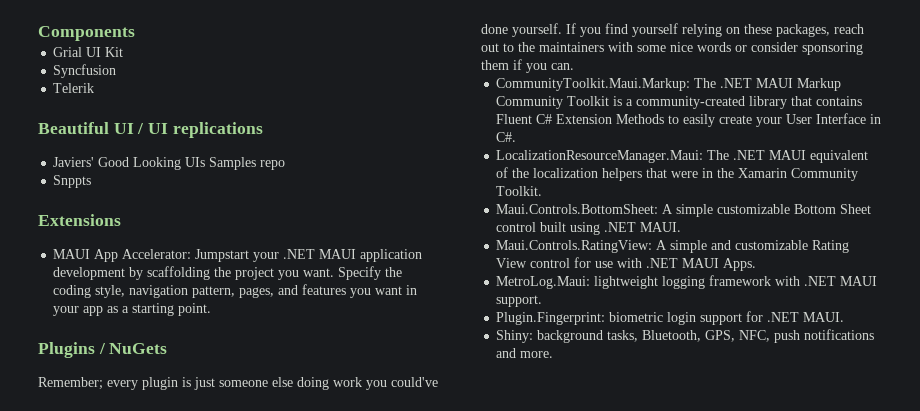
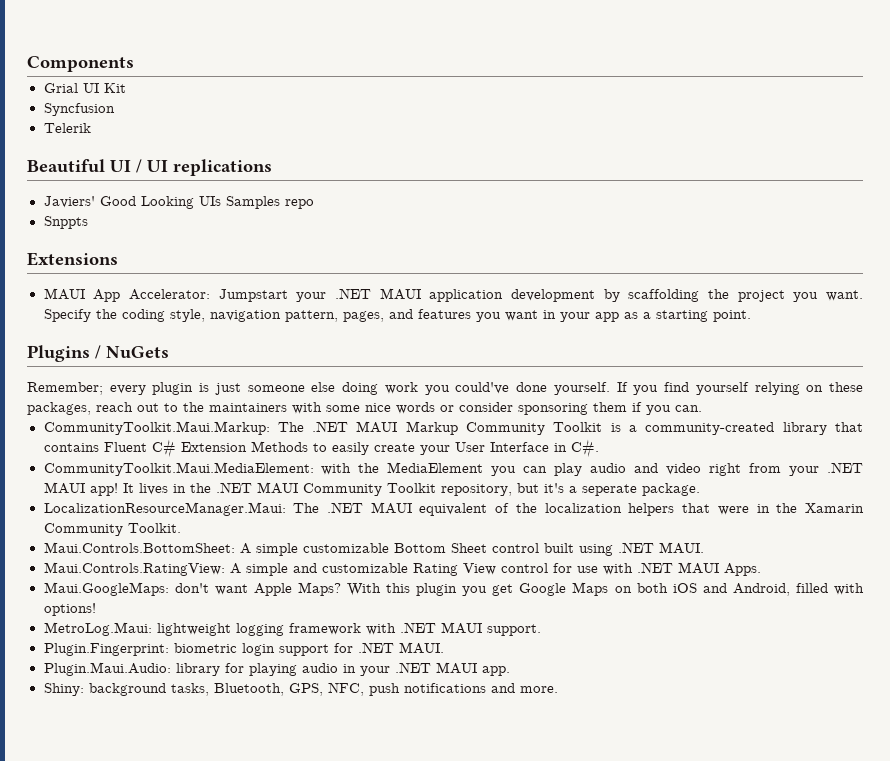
(517, 137) none -> [43,462,863,476] [43,482,700,496] // CommunityToolkit.Maui.MediaElement: with the MediaElement you can play audio and video right from your .NET MAUI app! It lives in the .NET MAUI Community Toolkit repository, but it's a seperate package.
(757, 264) none -> [43,582,865,596] [43,603,96,616] // Maui.GoogleMaps: don't want Apple Maps? With this plugin you get Google Maps on both iOS and Android, filled with options!
(845, 317) none -> [43,662,510,676] // Plugin.Maui.Audio: library for playing audio in your .NET MAUI app.

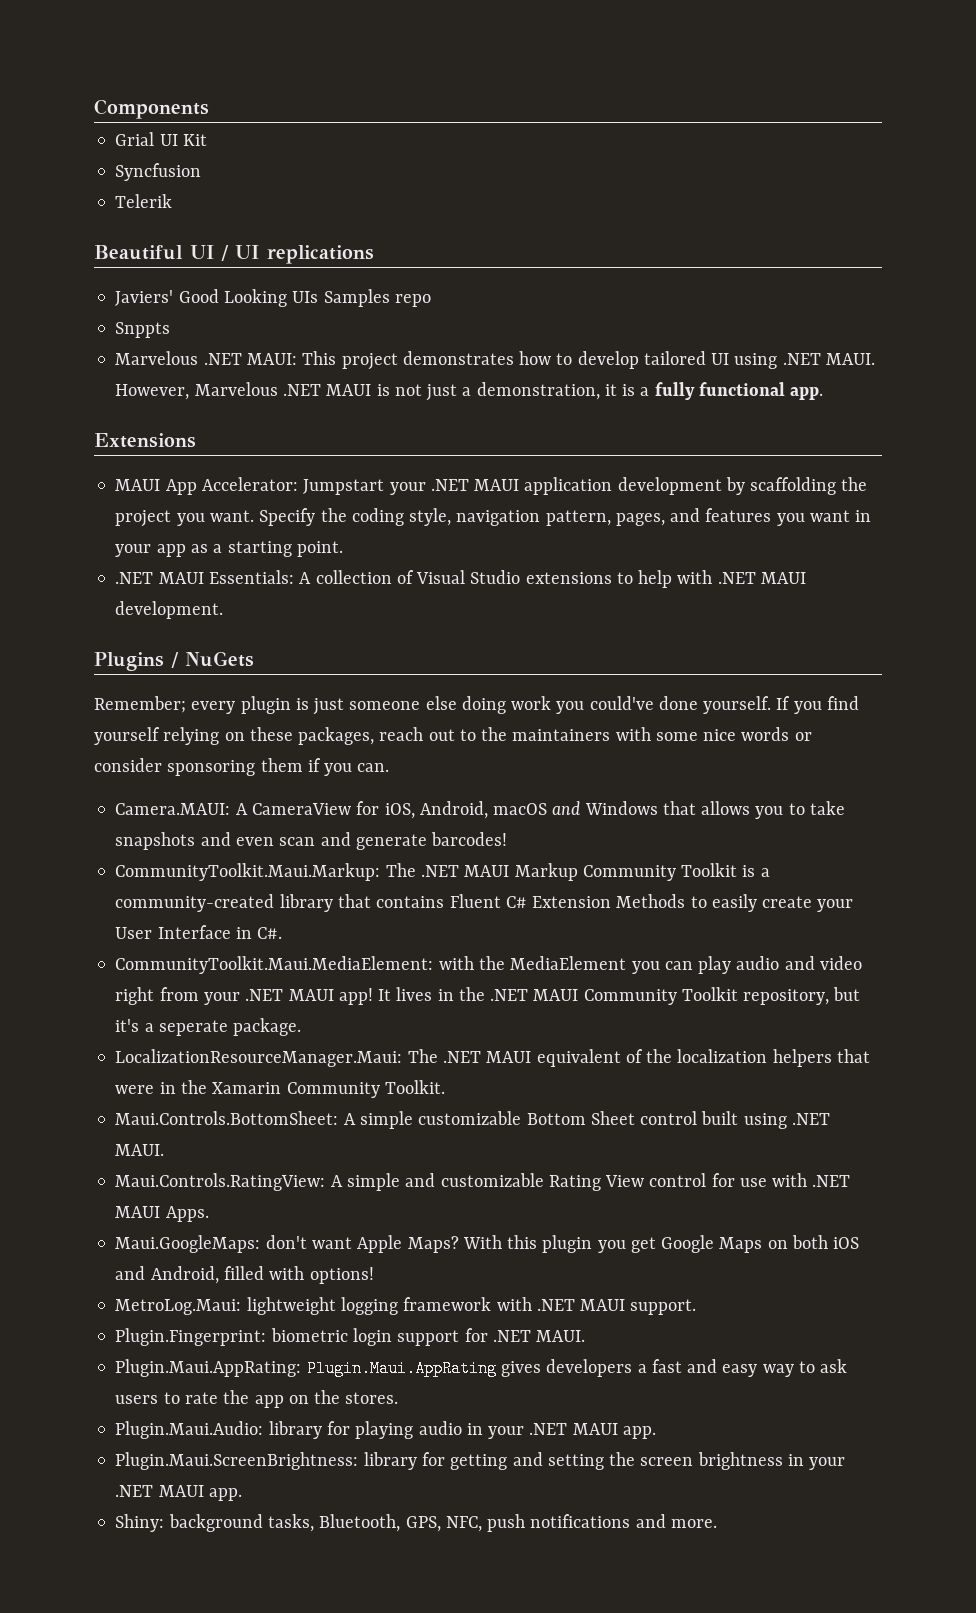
(88, 222) none -> [115,351,875,370] [115,382,824,401] // Marvelous .NET MAUI: This project demonstrates how to develop tailored UI using .NET MAUI. However, Marvelous .NET MAUI is not just a demonstration, it is a fully functional app.
(751, 316) none -> [115,570,806,588] [115,601,224,619] // .NET MAUI Essentials: A collection of Visual Studio extensions to help with .NET MAUI development.
(702, 408) none -> [115,801,845,819] [115,832,508,850] // Camera.MAUI: A CameraView for iOS, Android, macOS and Windows that allows you to take snapshots and even scan and generate barcodes!
(444, 648) none -> [115,1359,848,1377] [115,1390,399,1408] // Plugin.Maui.AppRating: Plugin.Maui.AppRating gives developers a fast and easy way to ask users to rate the app on the stores.
(510, 671) none -> [115,1452,846,1470] [115,1485,242,1501] // Plugin.Maui.ScreenBrightness: library for getting and setting the screen brightness in your .NET MAUI app.

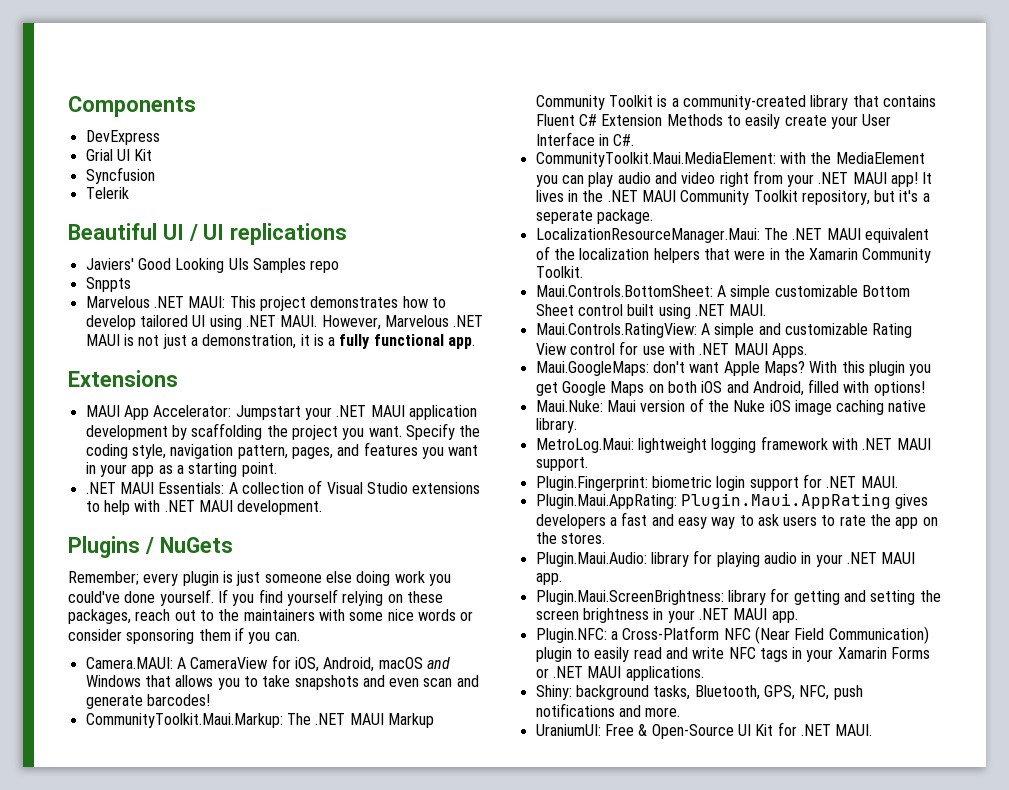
(209, 109) none -> [85,130,160,145] // DevExpress
(374, 1275) none -> [535,398,927,415] [535,418,577,433] // Maui.Nuke: Maui version of the Nuke iOS image caching native library.
(242, 1494) none -> [535,626,929,644] [535,647,931,662] [535,666,704,681] // Plugin.NFC: a Cross-Platform NFC (Near Field Communication) plugin to easily read and write NFC tags in your Xamarin Forms or .NET MAUI applications.
(717, 1523) none -> [535,722,873,739] // UraniumUI: Free & Open-Source UI Kit for .NET MAUI.

